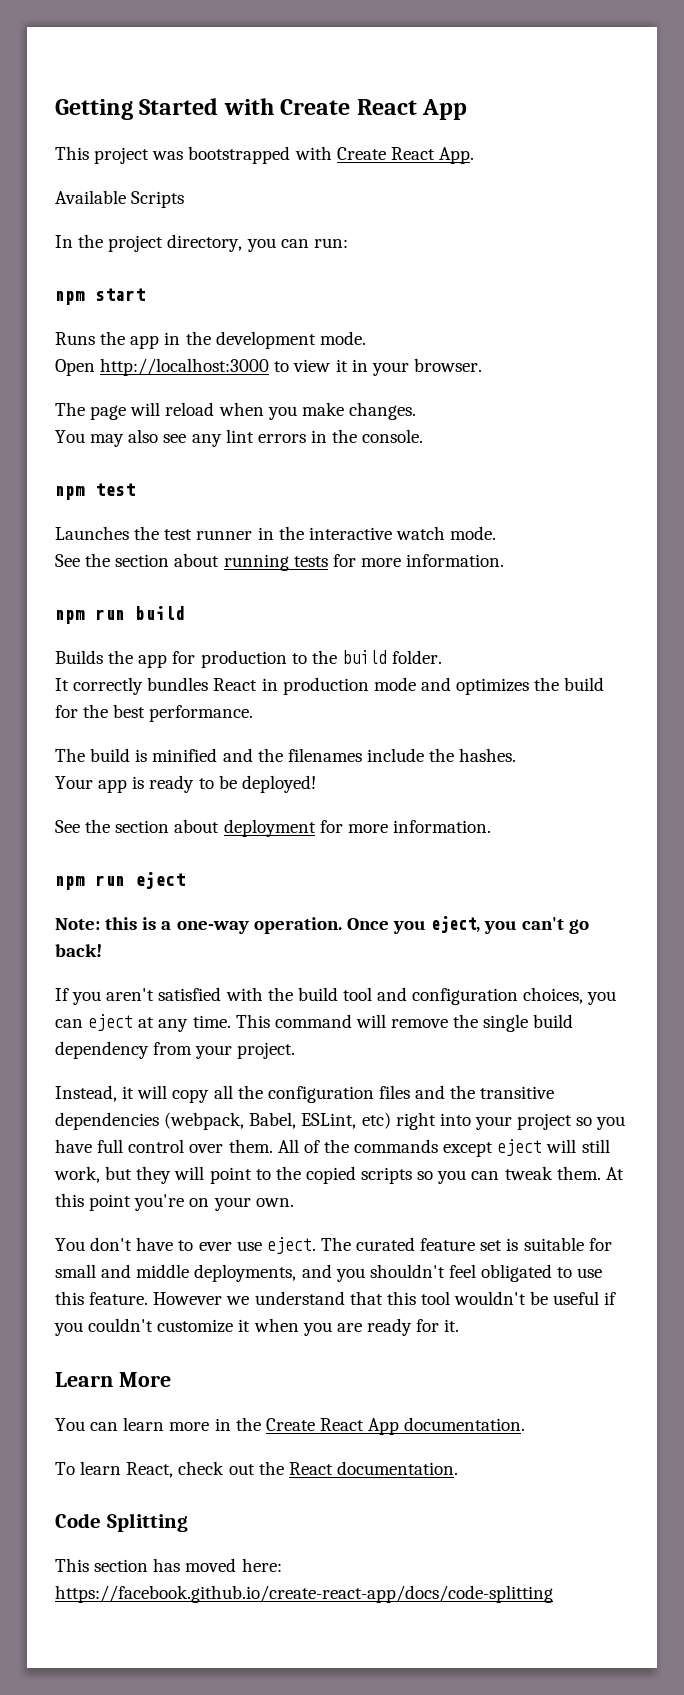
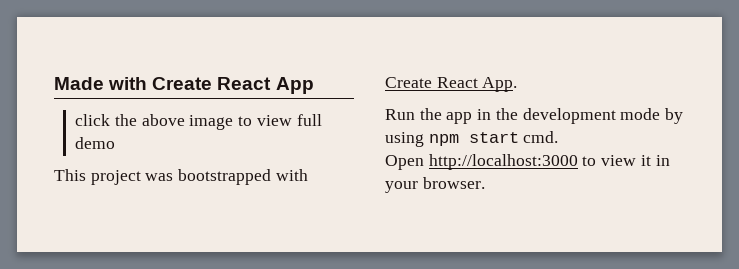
[55,98,219,120] Getting Started -> [54,77,104,90] Made
(468, 109) none -> [75,114,322,130] [75,137,116,149] // click the above image to view full demo
[55,190,185,208] [55,234,348,252] [55,288,145,305] [55,332,95,345] Available Scripts // In the project directory, you can run: // npm start // Runs -> [385,109,415,120] Run
[319,331,366,345] mode. -> [620,108,684,124] [385,131,559,147] mode by using npm start cmd.
[55,402,416,420] [55,429,424,447] [55,483,135,500] [55,526,497,540] [55,553,505,571] [55,606,185,624] [55,650,443,668] [55,677,605,695] [55,704,254,722] [55,748,517,762] [55,775,316,793] [55,819,491,837] [55,872,185,890] [55,916,590,934] [55,944,102,957] [55,987,617,1005] [55,1014,574,1032] [55,1041,296,1059] [55,1085,555,1103] [55,1112,626,1130] [55,1139,610,1157] [54,1166,624,1184] [55,1193,294,1211] [55,1237,612,1254] [55,1264,603,1282] [55,1291,617,1305] [54,1318,460,1336] [55,1372,171,1387] [55,1417,526,1435] [55,1461,458,1478] [55,1513,188,1532] [55,1558,282,1572] [55,1585,553,1603] // The page will reload when you make changes. // You may also see any lint errors in the console. // npm test // Launches the test runner in the interactive watch mode. // See the section about running tests for more information. // npm run build // Builds the app for production to the build folder. // It correctly bundles React in production mode and optimizes the build for the best performance. // The build is minified and the filenames include the hashes. // Your app is ready to be deployed! // See the section about deployment for more information. // npm run eject // Note: this is a one-way operation. Once you eject, you can't go back! // If you aren't satisfied with the build tool and configuration choices, you can eject at any time. This command will remove the single build dependency from your project. // Instead, it will copy all the configuration files and the transitive dependencies (webpack, Babel, ESLint, etc) right into your project so you have full control over them. All of the commands except eject will still work, but they will point to the copied scripts so you can tweak them. At this point you're on your own. // You don't have to ever use eject. The curated feature set is suitable for small and middle deployments, and you shouldn't feel obligated to use this feature. However we understand that this tool wouldn't be useful if you couldn't customize it when you are ready for it. // Learn More // You can learn more in the Create React App documentation. // To learn React, check out the React documentation. // Code Splitting // This section has moved here: https://facebook.github.io/create-react-app/docs/code-splitting -> (485, 183) none

